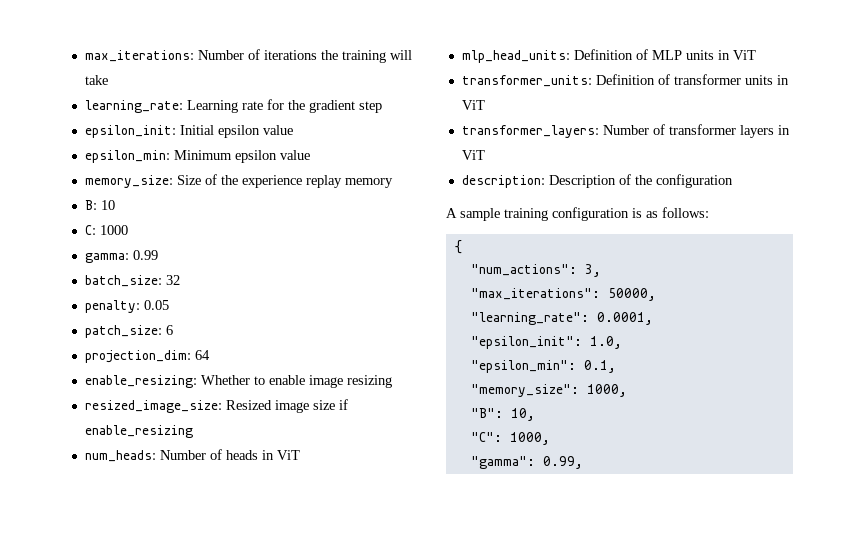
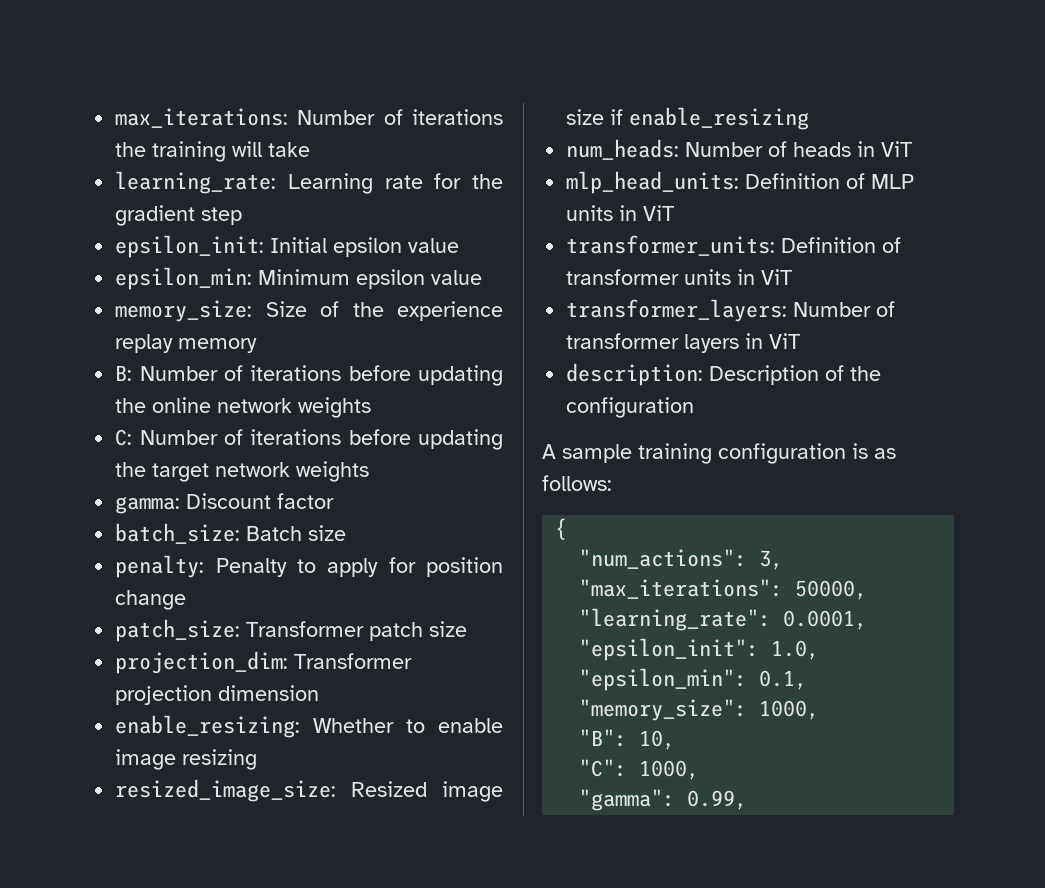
[100,200,115,210] [84,225,128,235] 10 // C: 1000 -> [139,365,504,386] [115,397,372,418] [115,429,504,450] [115,461,370,482] Number of iterations before updating the online network weights // C: Number of iterations before updating the target network weights
[132,250,158,260] 0.99 -> [186,493,335,509] Discount factor
[165,275,180,285] 32 -> [246,525,347,541] Batch size
[143,300,169,310] [84,325,173,338] [84,350,210,363] 0.05 // patch_size: 6 // projection_dim: 64 -> [215,557,504,577] [115,590,187,610] [115,619,468,642] [115,651,413,674] [115,685,320,705] Penalty to apply for position change // patch_size: Transformer patch size // projection_dim: Transformer projection dimension

